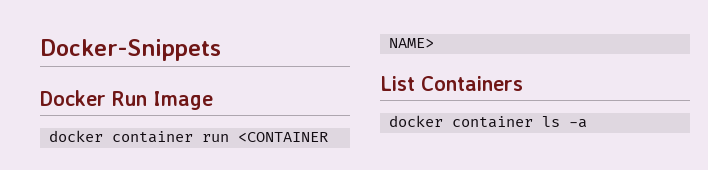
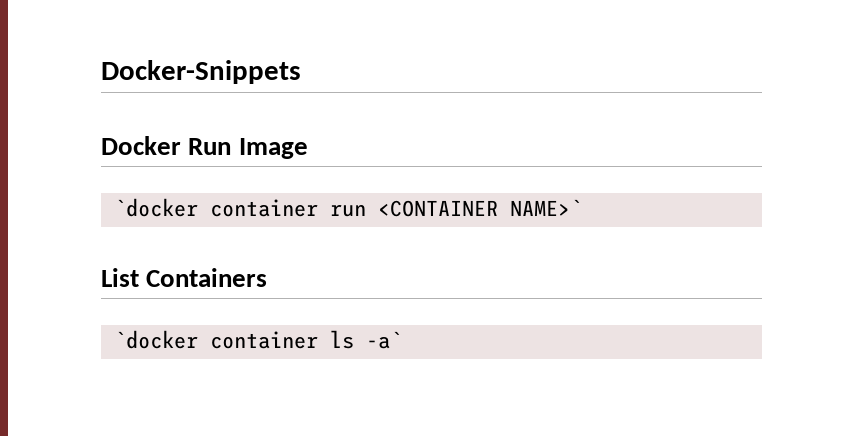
[48,130,103,142] docker -> [114,198,199,217] `docker
[388,38,434,48] NAME> -> [510,199,583,216] NAME>`
[388,115,443,127] docker -> [114,330,199,349] `docker
[568,119,587,128] -a -> [366,331,403,349] -a`

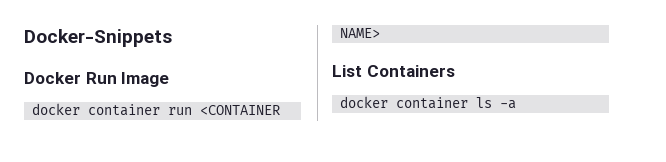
[114,198,199,217] `docker -> [32,103,81,115] docker
[510,199,583,216] NAME>` -> [340,28,381,38] NAME>
[114,330,199,349] `docker -> [340,96,389,108] docker
[366,331,403,349] -a` -> [500,100,517,109] -a

